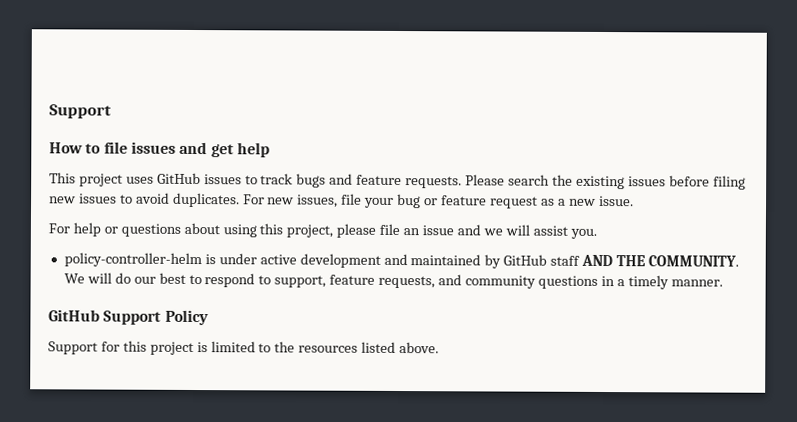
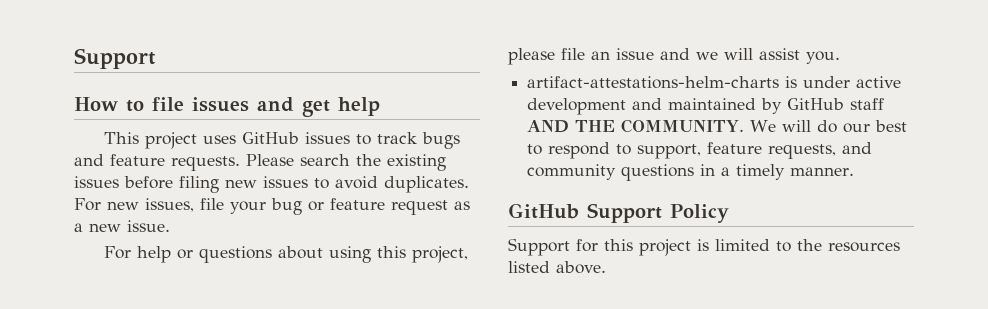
[63,252,202,268] policy-controller-helm -> [527,76,780,89] artifact-attestations-helm-charts

